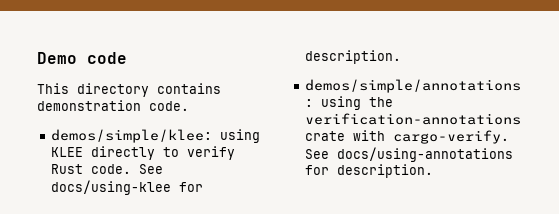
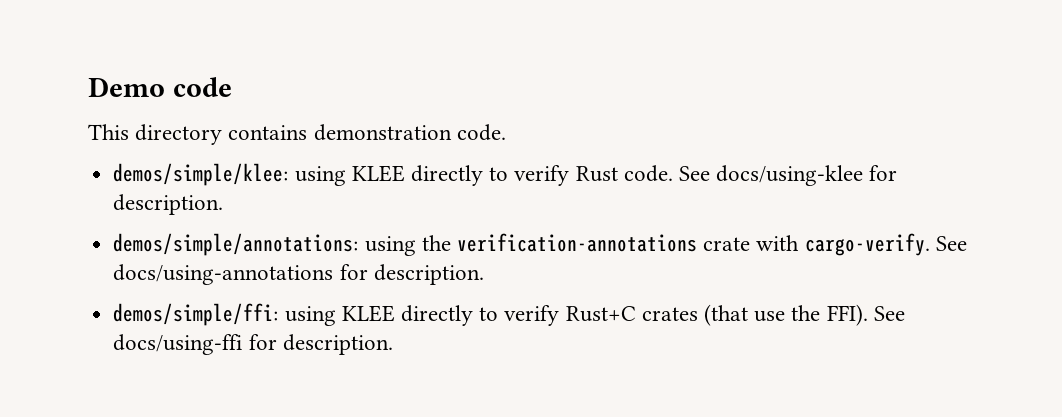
(433, 171) none -> [113,303,905,326] [113,334,393,355] // demos/simple/ffi: using KLEE directly to verify Rust+C crates (that use the FFI). See docs/using-ffi for description.

